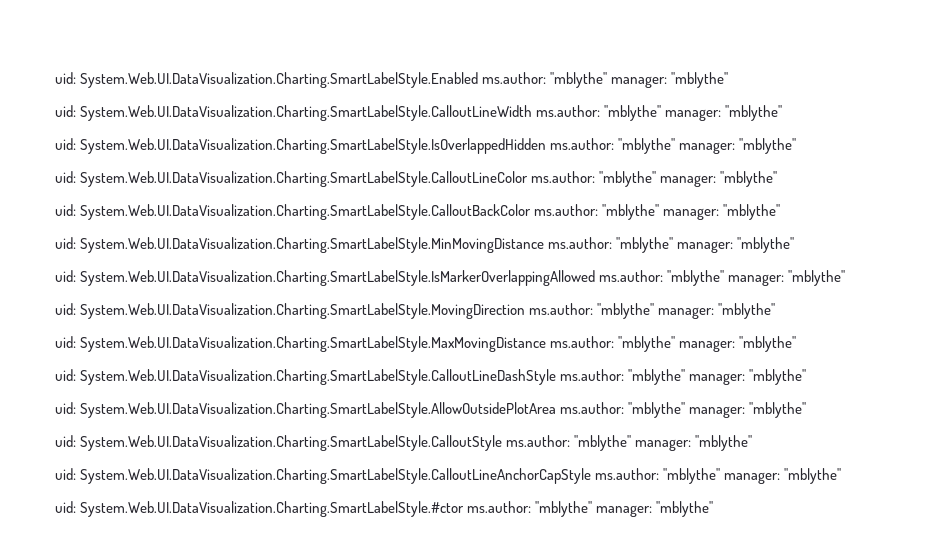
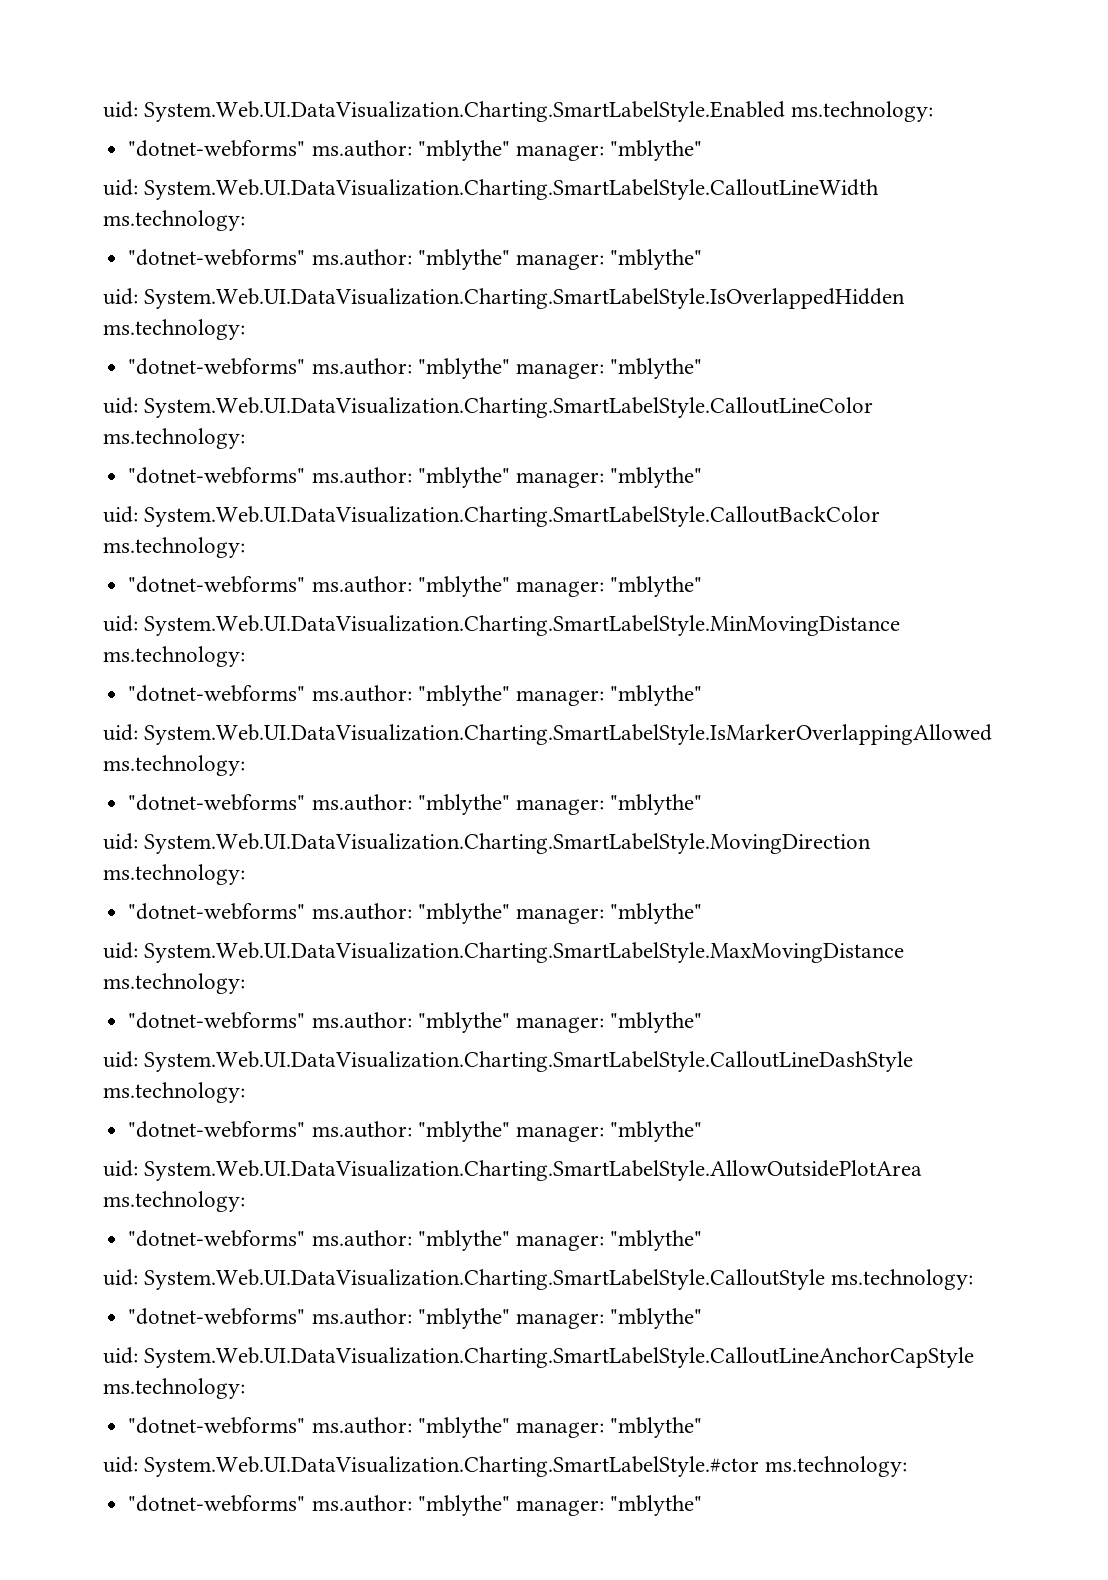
(479, 80) none -> [791,101,934,122] [128,140,306,157] ms.technology: // "dotnet-webforms"
(533, 113) none -> [103,210,245,231] [128,249,306,266] ms.technology: // "dotnet-webforms"
(547, 146) none -> [103,319,245,340] [128,358,306,375] ms.technology: // "dotnet-webforms"
(529, 179) none -> [103,428,245,449] [128,467,306,484] ms.technology: // "dotnet-webforms"
(532, 212) none -> [103,537,245,558] [128,576,306,593] ms.technology: // "dotnet-webforms"
(545, 245) none -> [103,646,245,667] [128,685,306,702] ms.technology: // "dotnet-webforms"
(596, 278) none -> [103,755,245,776] [128,794,306,811] ms.technology: // "dotnet-webforms"
(526, 311) none -> [103,864,245,885] [128,903,306,920] ms.technology: // "dotnet-webforms"
(547, 344) none -> [103,973,245,994] [128,1012,306,1029] ms.technology: // "dotnet-webforms"
(557, 377) none -> [103,1082,245,1103] [128,1121,306,1138] ms.technology: // "dotnet-webforms"
(557, 410) none -> [103,1191,245,1212] [128,1230,306,1247] ms.technology: // "dotnet-webforms"
(503, 443) none -> [831,1269,974,1290] [128,1308,306,1325] ms.technology: // "dotnet-webforms"
(592, 476) none -> [103,1378,245,1399] [128,1417,306,1434] ms.technology: // "dotnet-webforms"
(465, 509) none -> [765,1456,908,1477] [128,1495,306,1512] ms.technology: // "dotnet-webforms"

